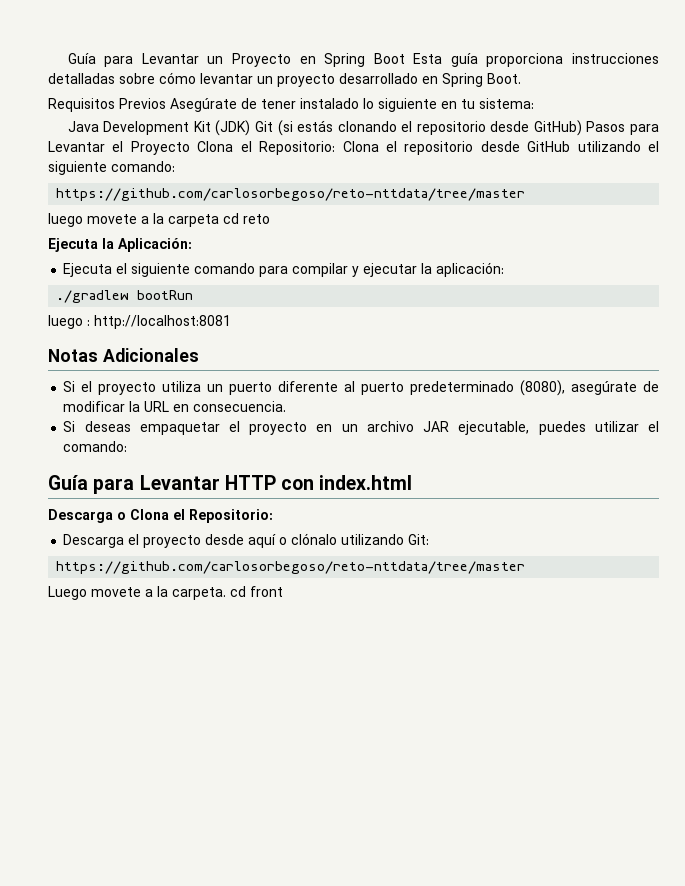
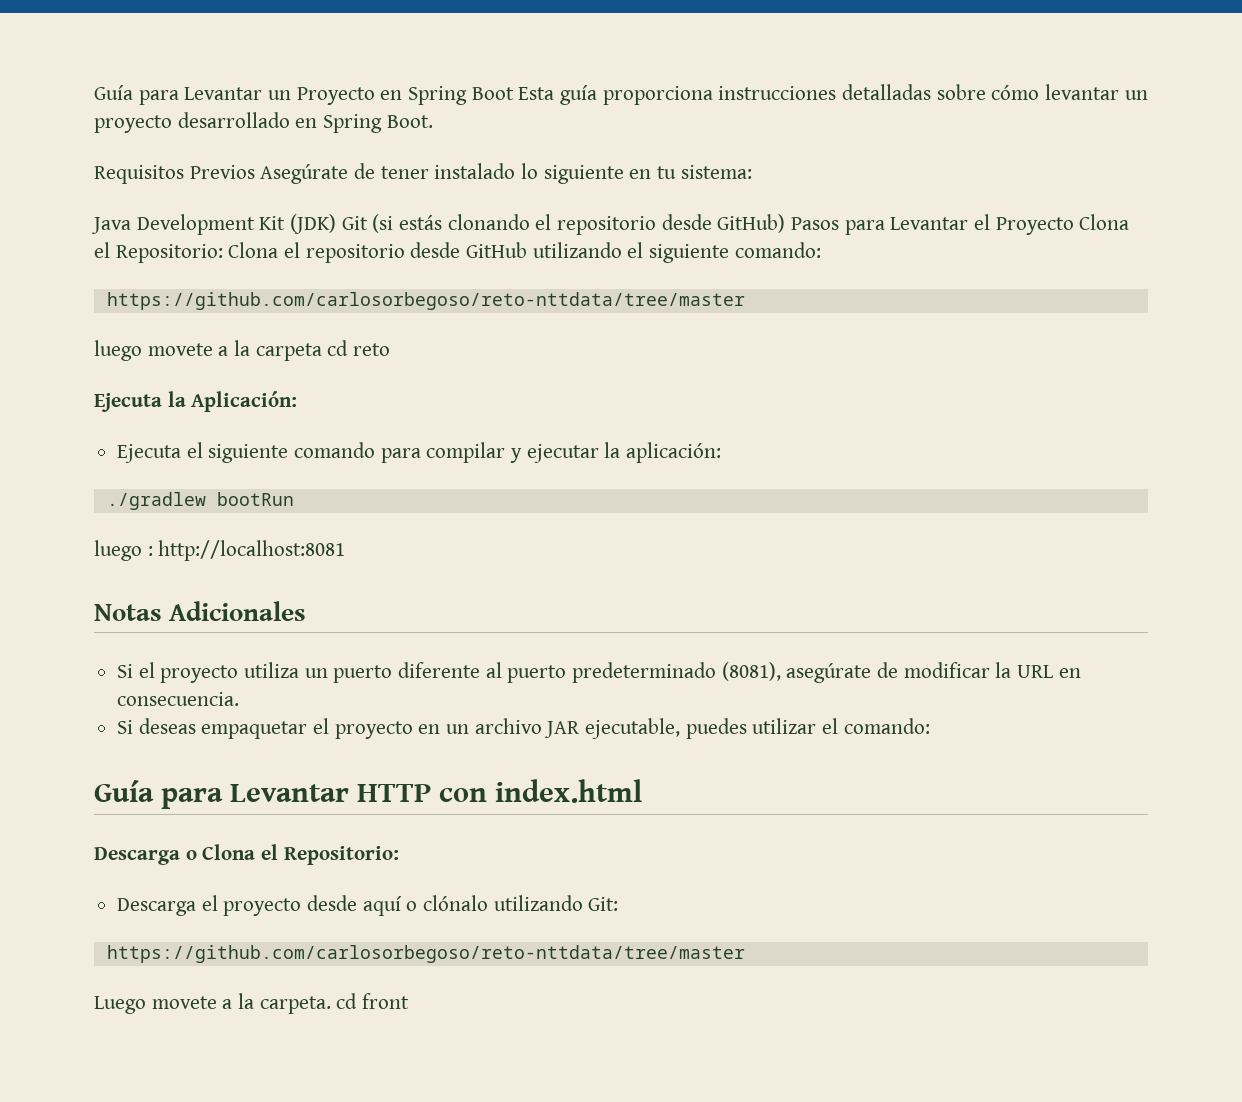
[520,380,566,396] (8080), -> [721,662,781,681] (8081),

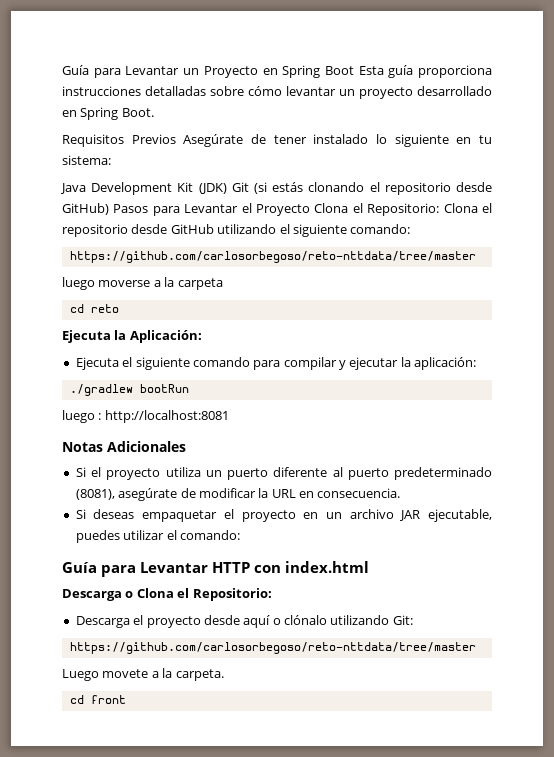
[147,343,213,356] movete -> [98,280,151,287] moverse
(322, 352) none -> (223, 284) //
(331, 1005) none -> (224, 675) //

